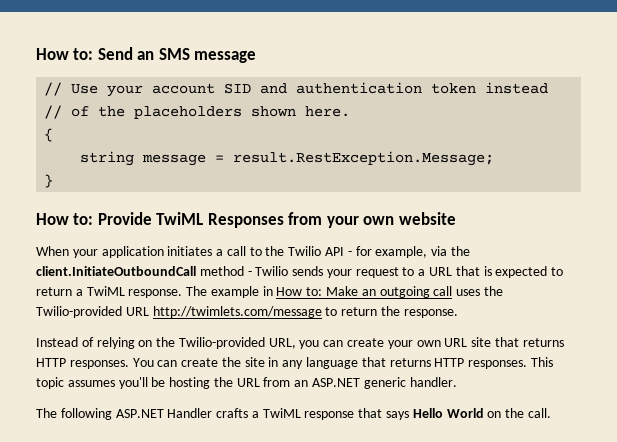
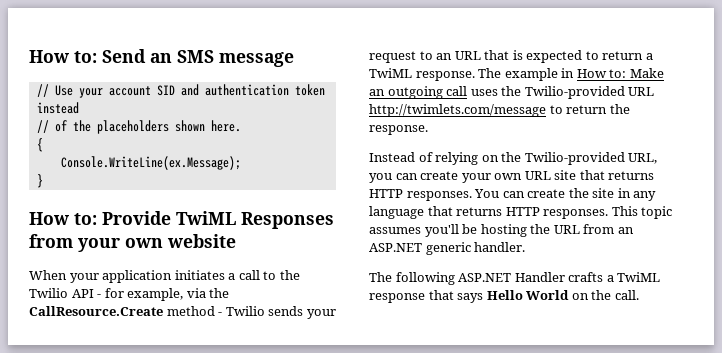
[80,151,495,166] string message = result.RestException.Message; -> [60,156,241,170] Console.WriteLine(ex.Message);
[36,266,196,276] client.InitiateOutboundCall -> [29,306,163,316] CallResource.Create
[418,269,426,276] a -> [436,53,453,60] an

